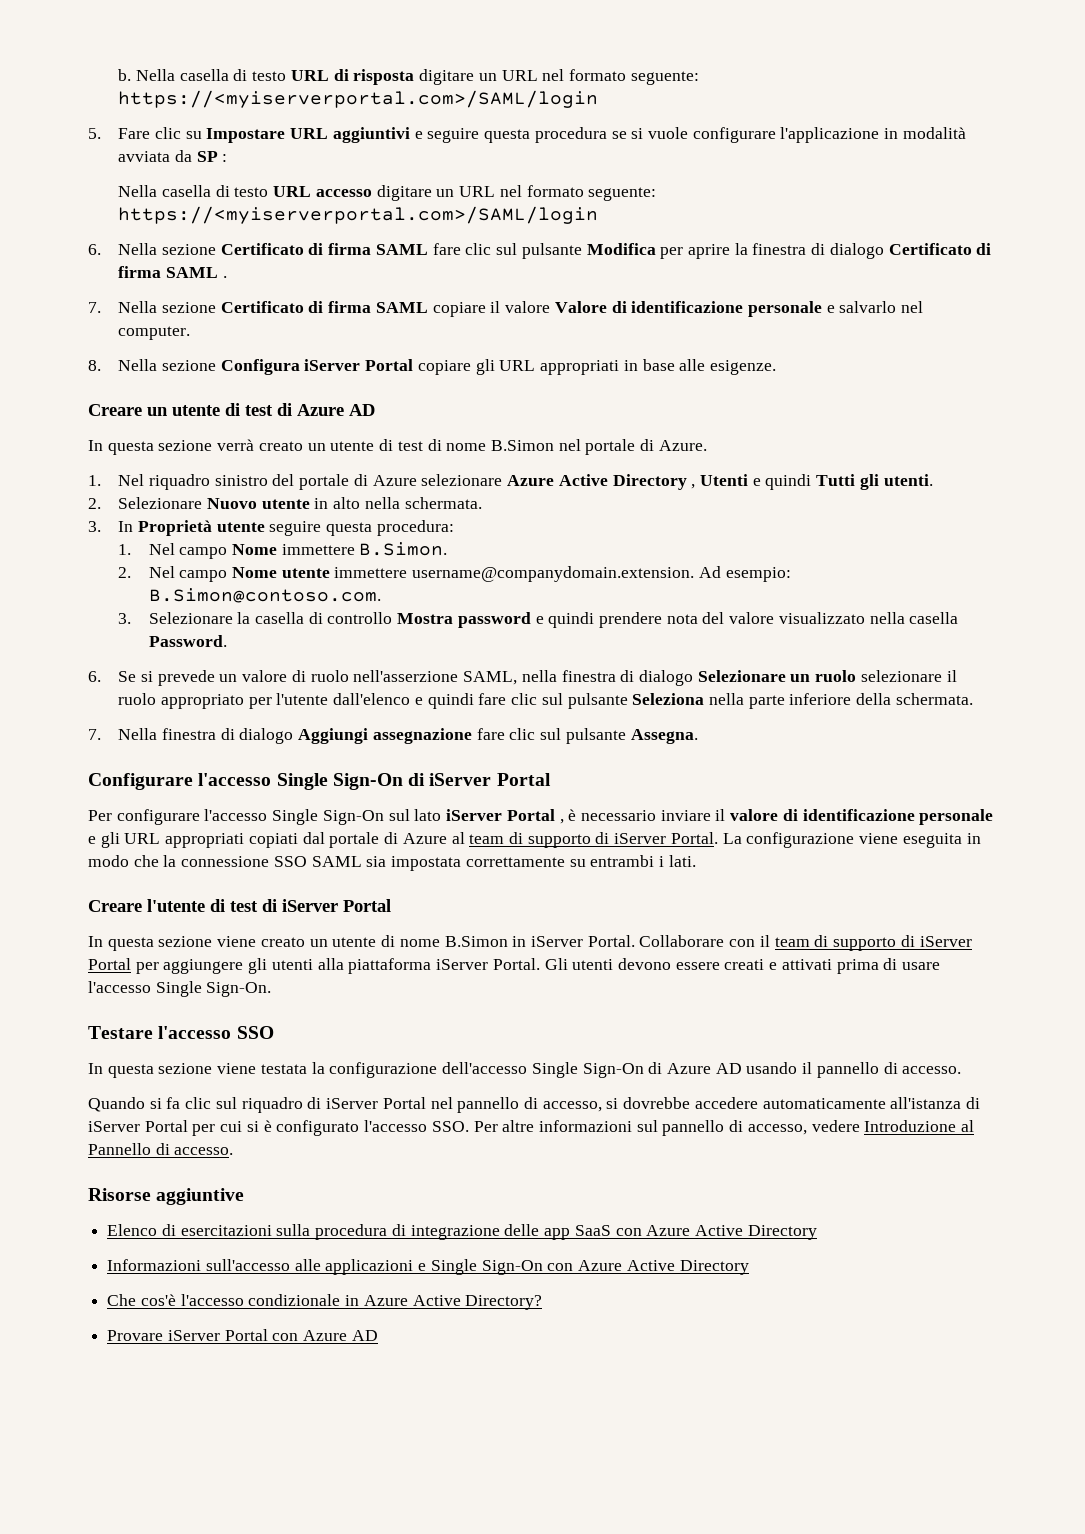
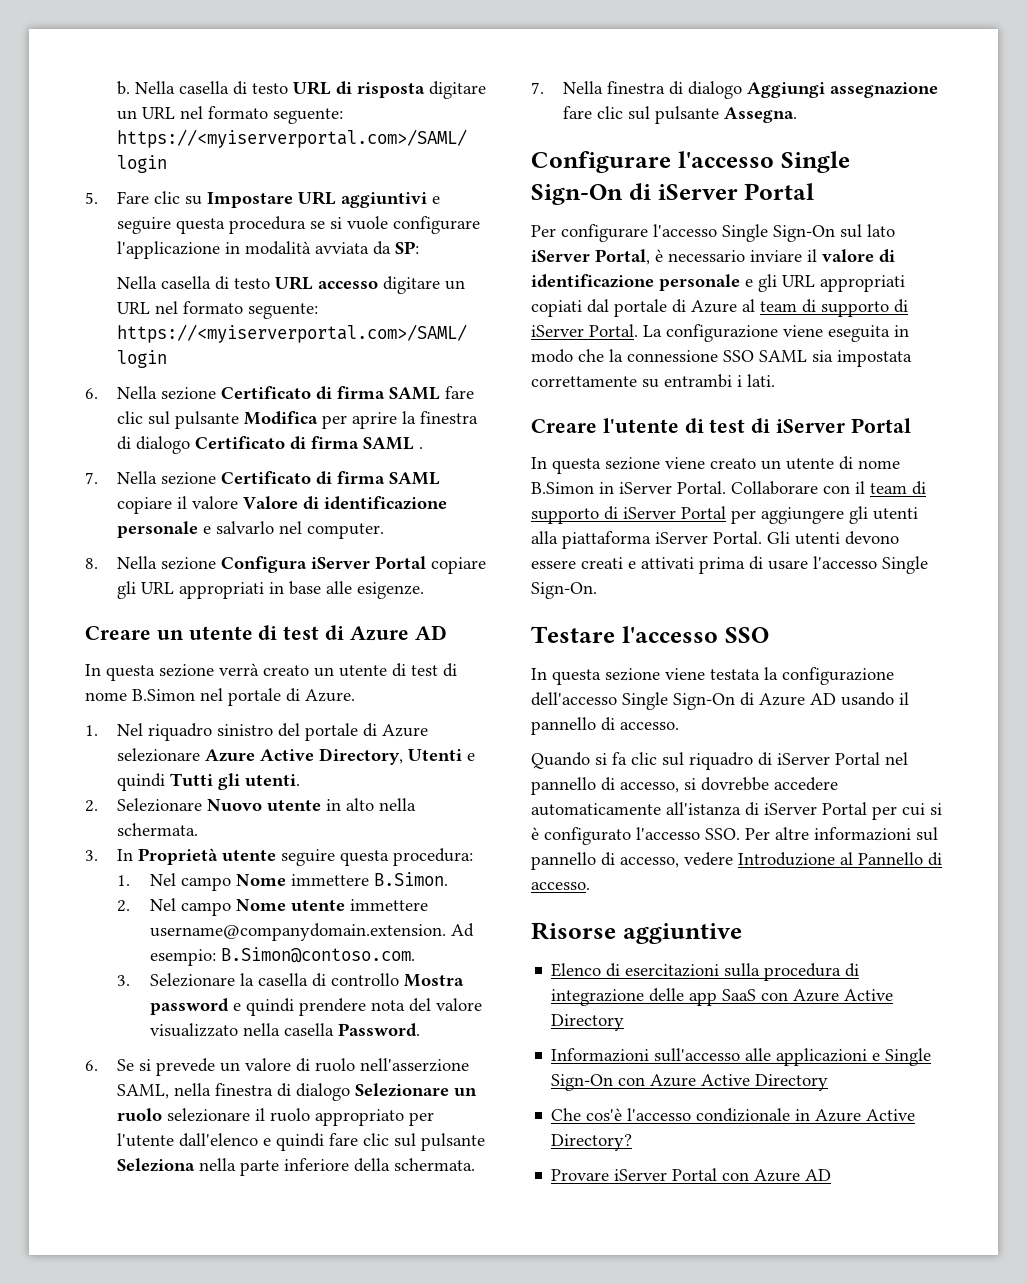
[196,151,228,162] SP : -> [395,241,420,254] SP:
[612,474,696,490] Directory , -> [319,748,404,765] Directory,
[506,809,564,824] Portal , -> [595,249,650,265] Portal,

